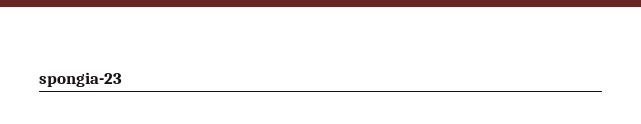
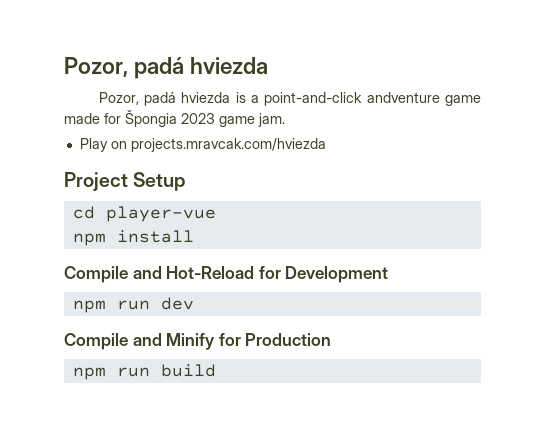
[39,72,122,87] spongia-23 -> [64,57,269,79] [98,92,481,106] [64,110,285,127] [79,138,326,152] [64,172,186,191] [72,206,216,222] [72,230,194,246] [64,266,389,283] [72,297,194,313] [64,333,332,350] [72,364,216,380] Pozor, padá hviezda // Pozor, padá hviezda is a point-and-click andventure game made for Špongia 2023 game jam. // Play on projects.mravcak.com/hviezda // Project Setup // cd player-vue // npm install // Compile and Hot-Reload for Development // npm run dev // Compile and Minify for Production // npm run build

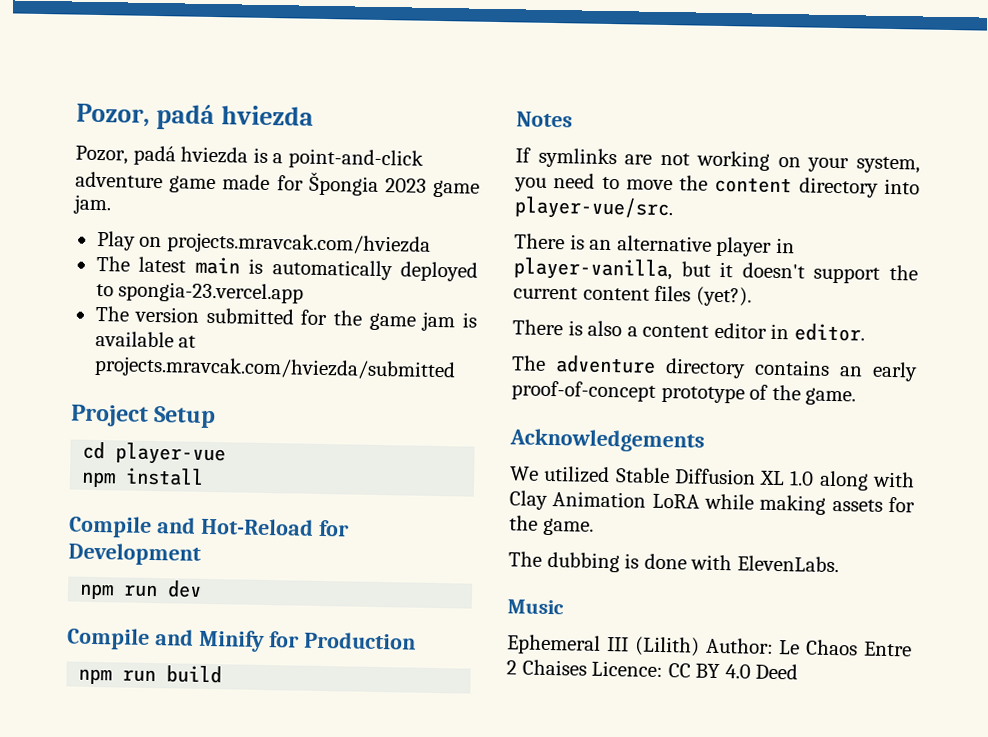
[366,92,440,103] andventure -> [75,171,163,189] adventure
(326, 145) none -> [95,255,478,282] [95,281,305,304] [94,305,477,332] [94,330,197,348] [93,355,456,382] // The latest main is automatically deployed to spongia-23.vercel.app // The version submitted for the game jam is available at projects.mravcak.com/hviezda/submitted
(216, 370) none -> [516,111,573,128] [515,147,920,174] [514,173,920,198] [514,196,674,221] [514,233,795,257] [513,257,918,284] [513,285,752,307] [512,319,865,342] [511,355,918,382] [511,380,857,406] [509,428,705,453] [510,465,915,491] [509,490,915,515] [509,515,594,536] [508,551,839,573] [507,599,564,615] [506,634,912,657] [506,659,799,680] // Notes // If symlinks are not working on your system, you need to move the content directory into player-vue/src. // There is an alternative player in player-vanilla, but it doesn't support the current content files (yet?). // There is also a content editor in editor. // The adventure directory contains an early proof-of-concept prototype of the game. // Acknowledgements // We utilized Stable Diffusion XL 1.0 along with Clay Animation LoRA while making assets for the game. // The dubbing is done with ElevenLabs. // Music // Ephemeral III (Lilith) Author: Le Chaos Entre 2 Chaises Licence: CC BY 4.0 Deed

